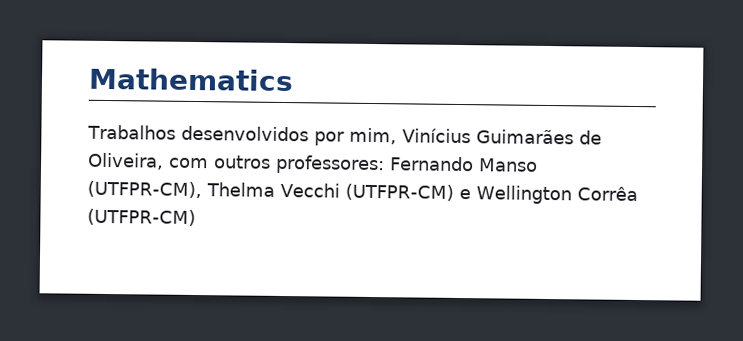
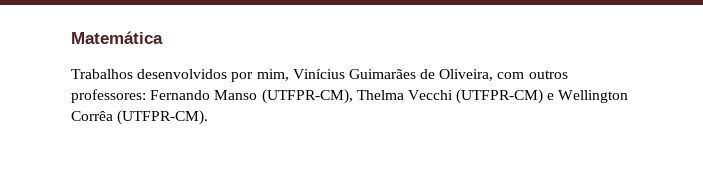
[88,67,294,92] Mathematics -> [71,31,163,44] Matemática
[87,208,196,227] (UTFPR-CM) -> [117,110,209,125] (UTFPR-CM).

